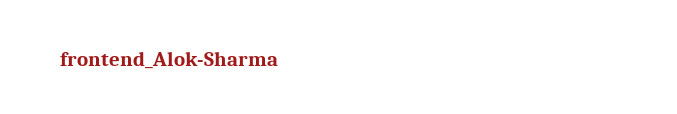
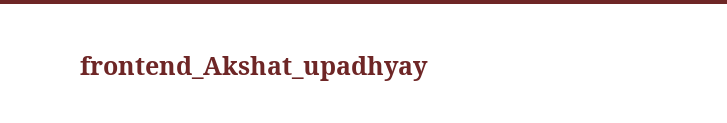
[60,51,278,69] frontend_Alok-Sharma -> [80,56,428,81] frontend_Akshat_upadhyay

